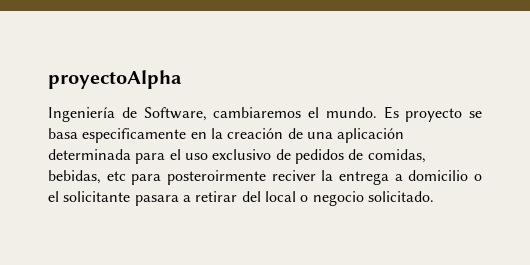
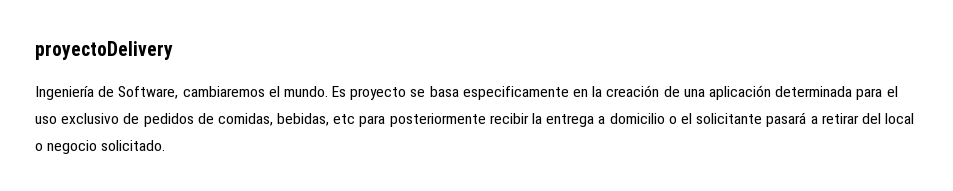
[48,70,182,89] proyectoAlpha -> [35,41,173,60] proyectoDelivery
[167,170,316,185] posteroirmente reciver -> [389,113,529,127] posteriormente recibir
[134,195,179,206] pasara -> [766,112,807,127] pasará

